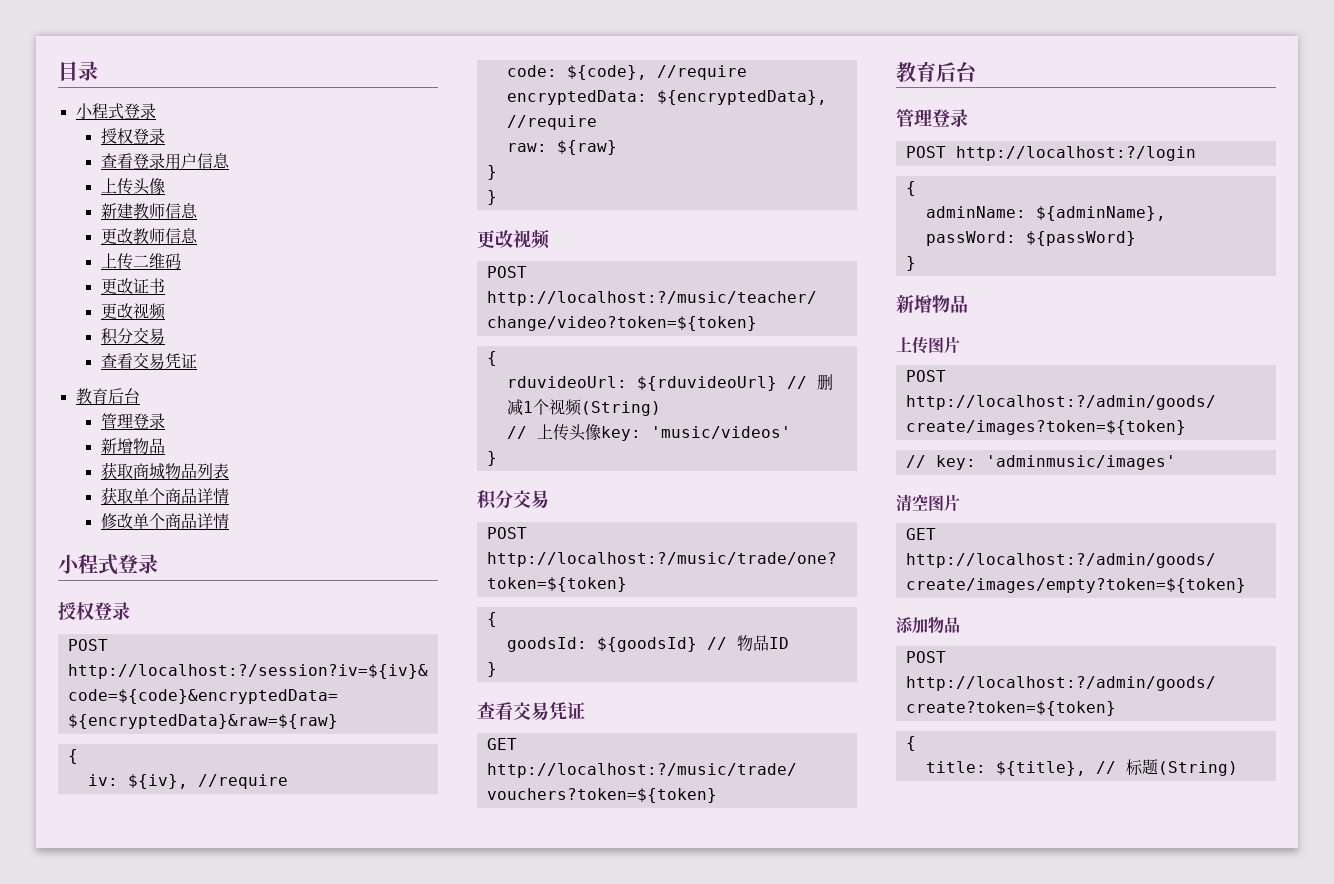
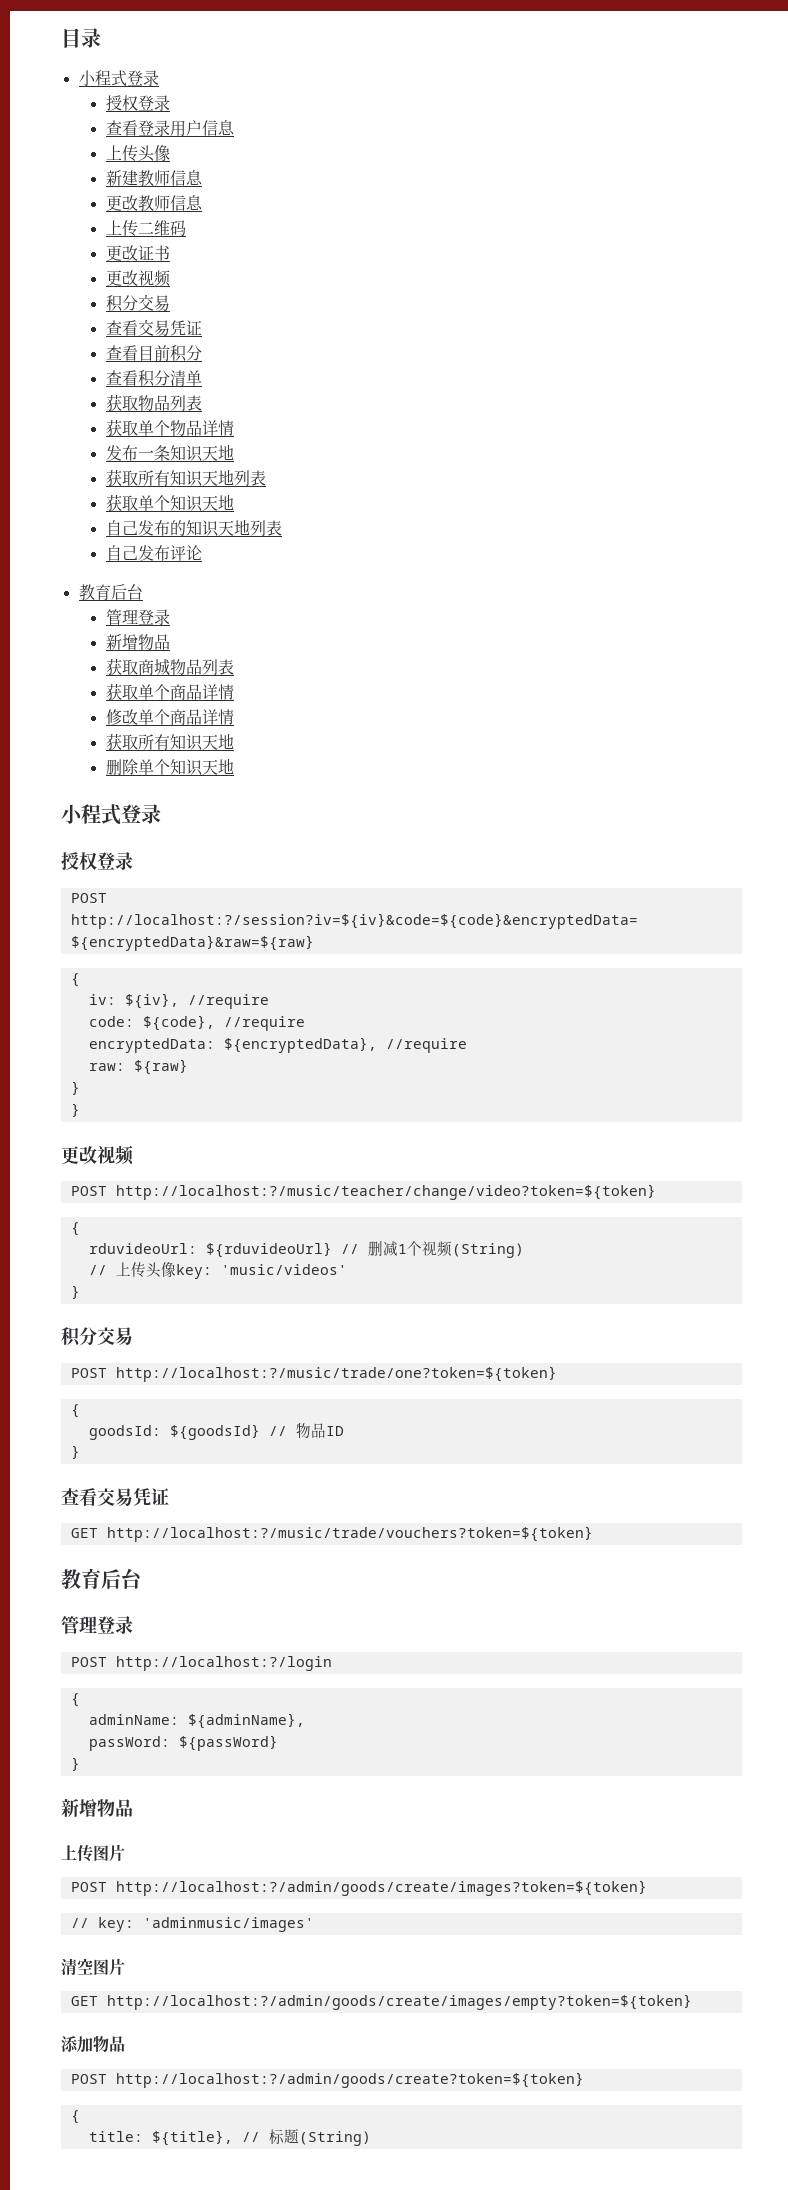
(197, 361) none -> [105,345,202,362] [105,370,202,387] [105,394,202,412] [105,419,234,437] [105,444,234,462] [105,469,266,487] [105,494,234,512] [105,519,282,537] [105,545,202,561] // 查看目前积分 // 查看积分清单 // 获取物品列表 // 获取单个物品详情 // 发布一条知识天地 // 获取所有知识天地列表 // 获取单个知识天地 // 自己发布的知识天地列表 // 自己发布评论
(229, 521) none -> [105,733,234,751] [105,758,234,776] // 获取所有知识天地 // 删除单个知识天地

